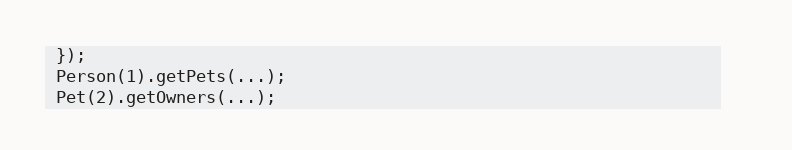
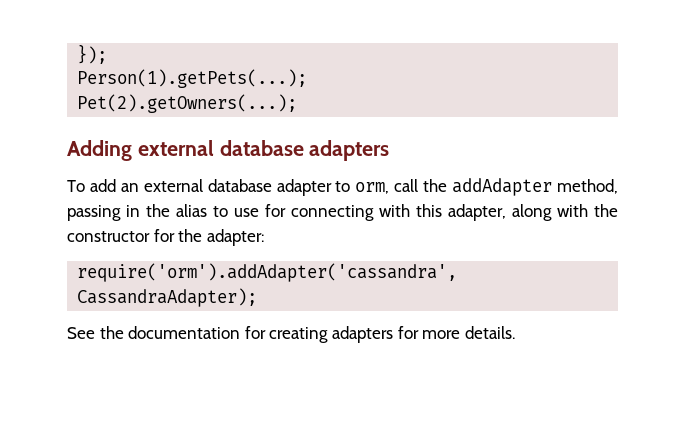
(276, 98) none -> [67,140,390,161] [67,178,618,196] [67,204,618,221] [67,229,264,246] [77,263,458,282] [77,288,258,307] [67,326,515,343] // Adding external database adapters // To add an external database adapter to orm, call the addAdapter method, passing in the alias to use for connecting with this adapter, along with the constructor for the adapter: // require('orm').addAdapter('cassandra', CassandraAdapter); // See the documentation for creating adapters for more details.

